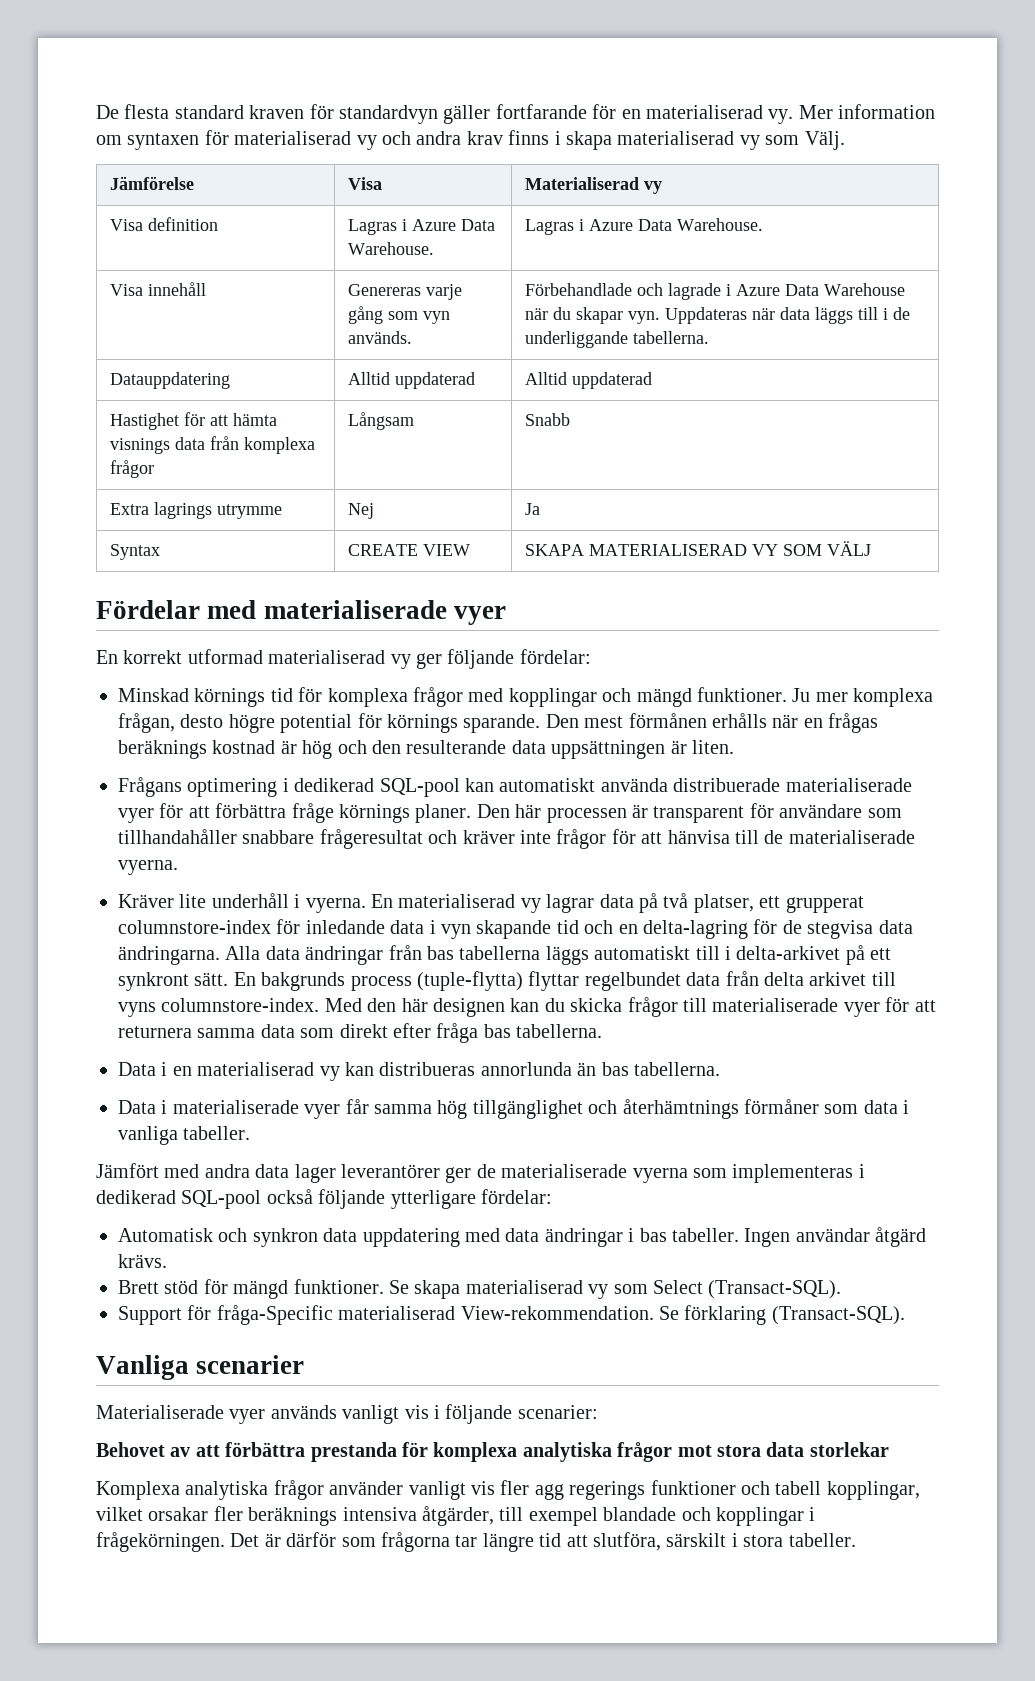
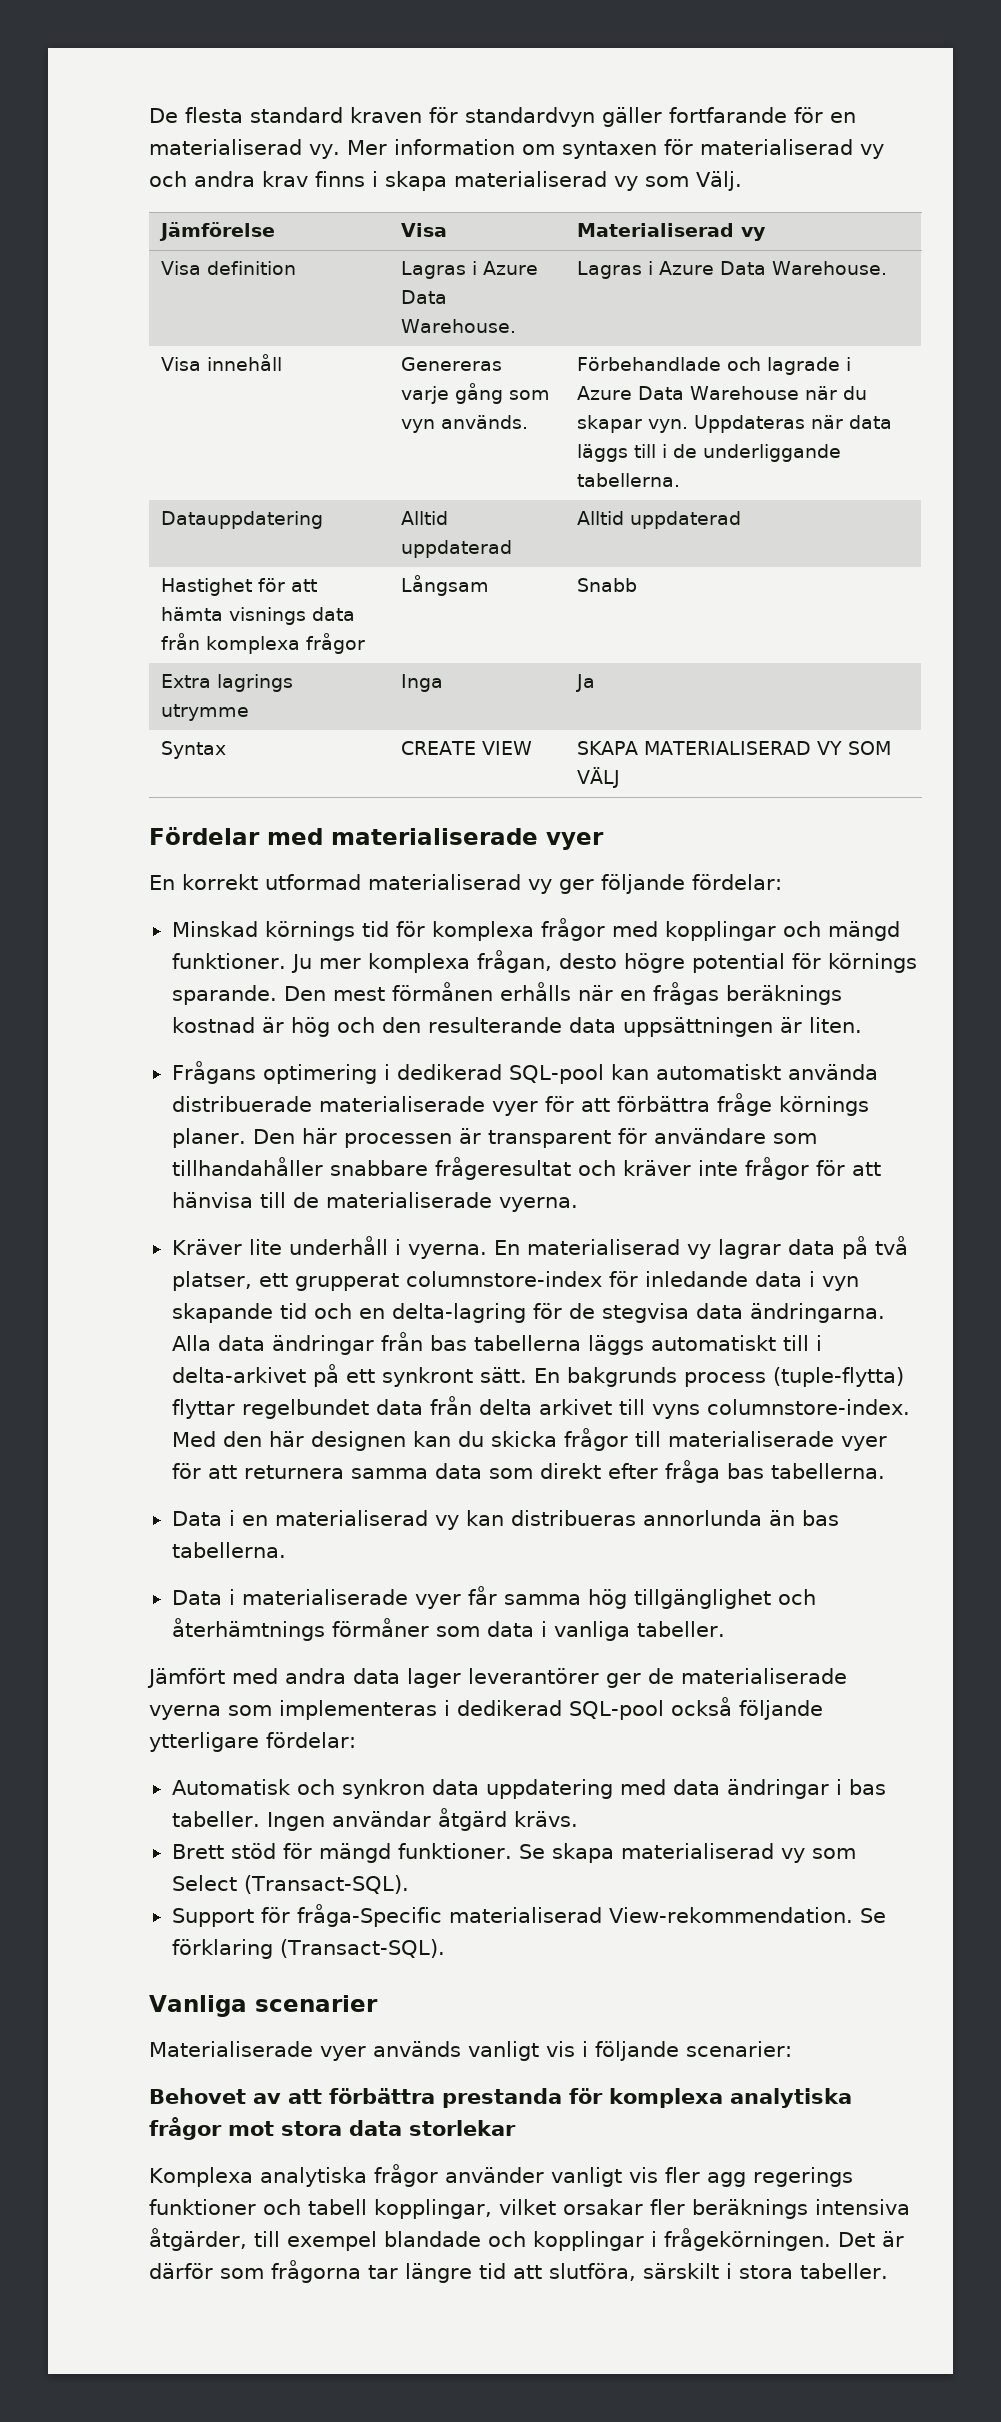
[347,503,374,519] Nej -> [401,674,444,692] Inga

